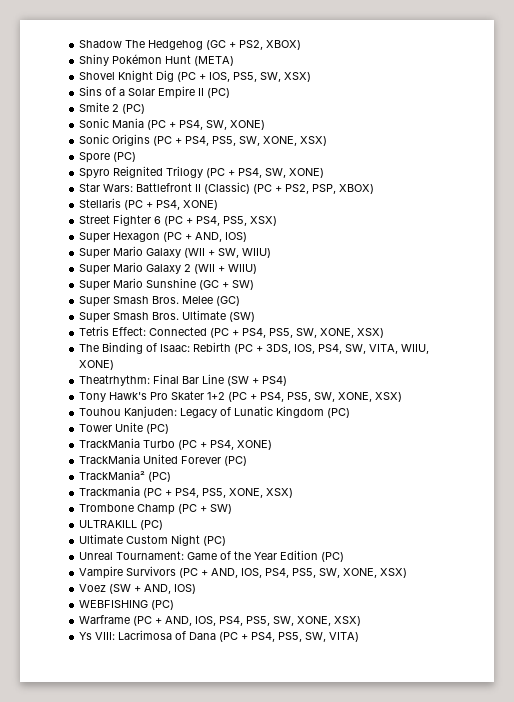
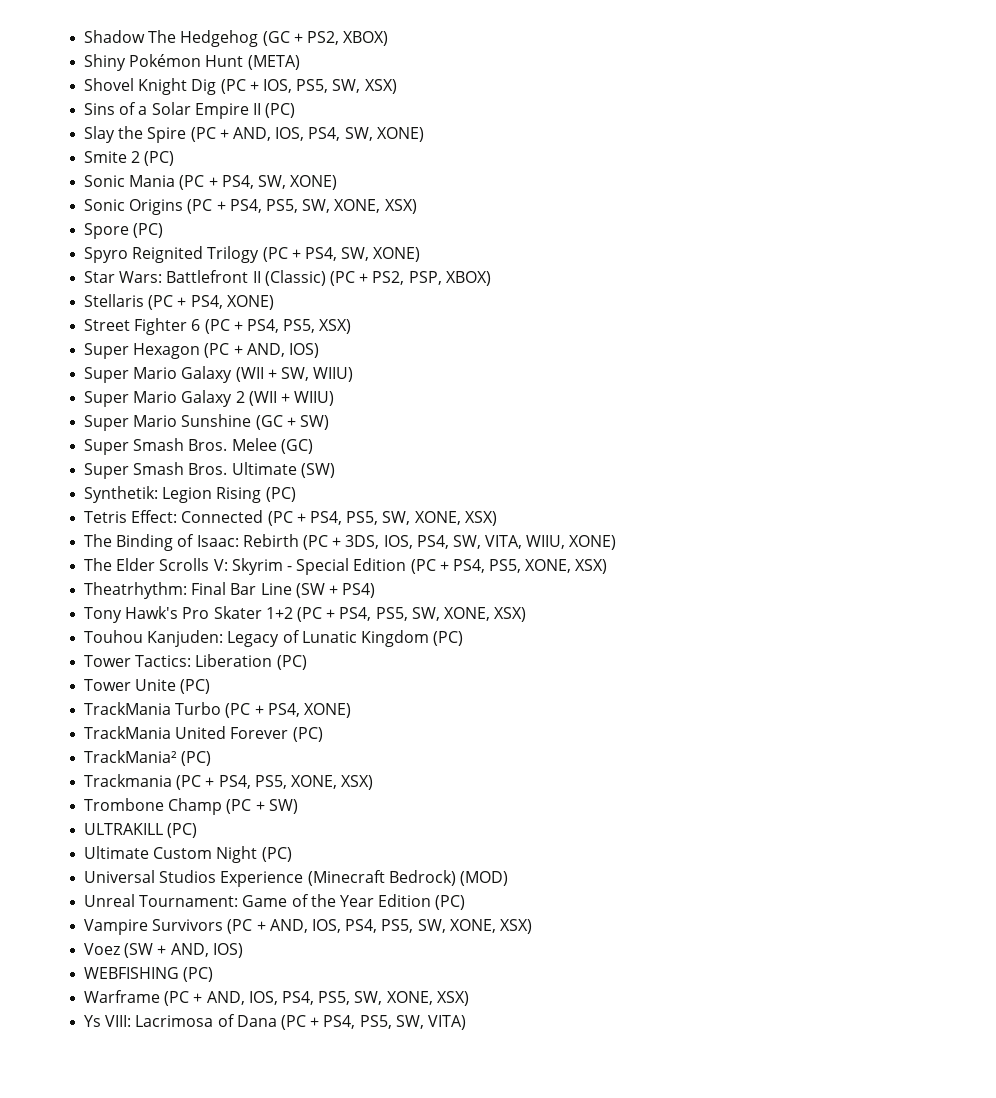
(231, 93) none -> [84,126,424,143] // Slay the Spire (PC + AND, IOS, PS4, SW, XONE)
(256, 317) none -> [84,486,296,503] // Synthetik: Legion Rising (PC)
(115, 365) none -> [84,558,608,575] // The Elder Scrolls V: Skyrim - Special Edition (PC + PS4, PS5, XONE, XSX)
(351, 413) none -> [84,654,307,670] // Tower Tactics: Liberation (PC)
(227, 541) none -> [84,870,508,887] // Universal Studios Experience (Minecraft Bedrock) (MOD)

